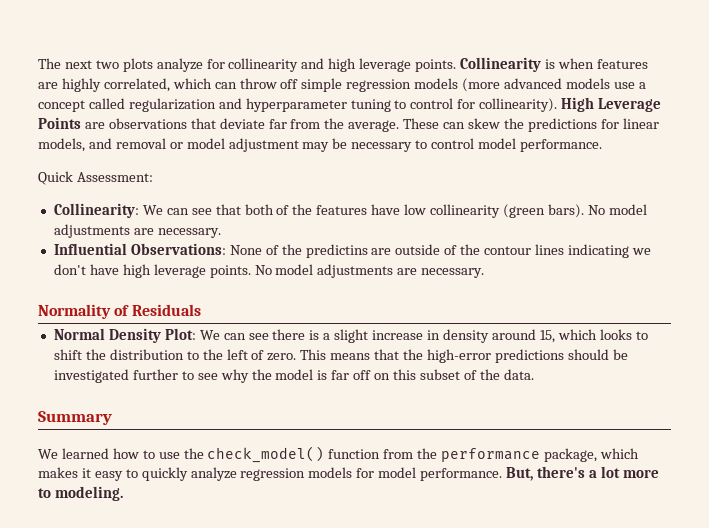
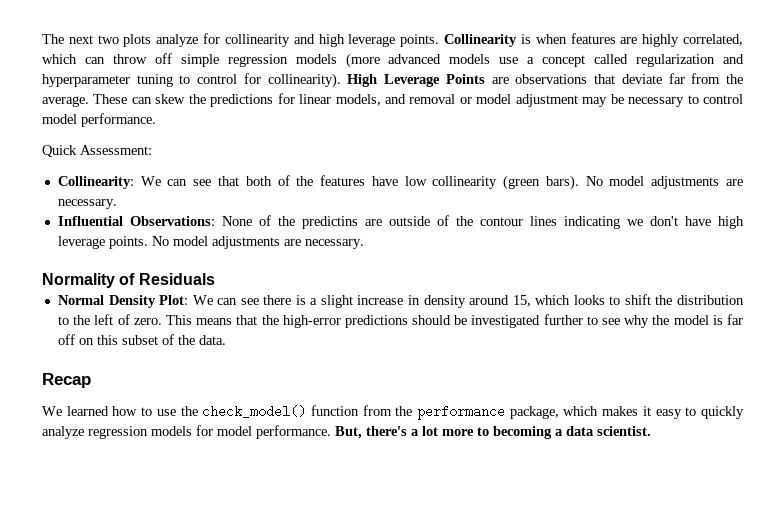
[38,411,112,425] Summary -> [42,373,91,388] Recap
[54,486,123,501] modeling. -> [493,426,651,439] becoming a data scientist.

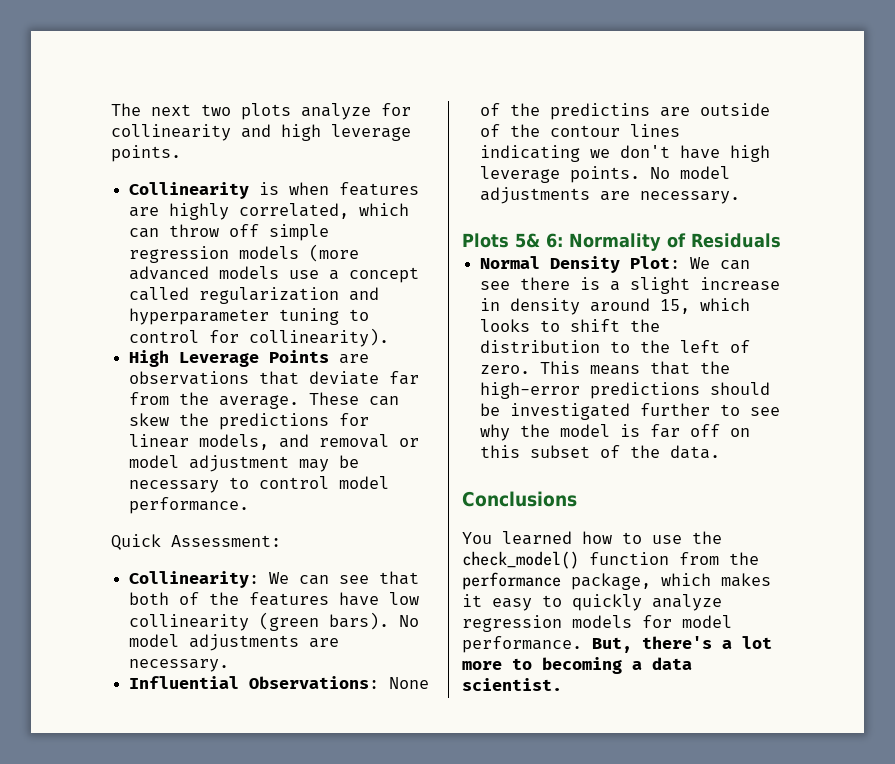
(440, 40) none -> (181, 153) //
(341, 80) none -> (390, 337) //
(364, 244) none -> [462,233,563,248] Plots 5& 6:
[42,373,91,388] [42,406,62,416] Recap // We -> [462,491,577,507] [462,532,492,544] Conclusions // You

